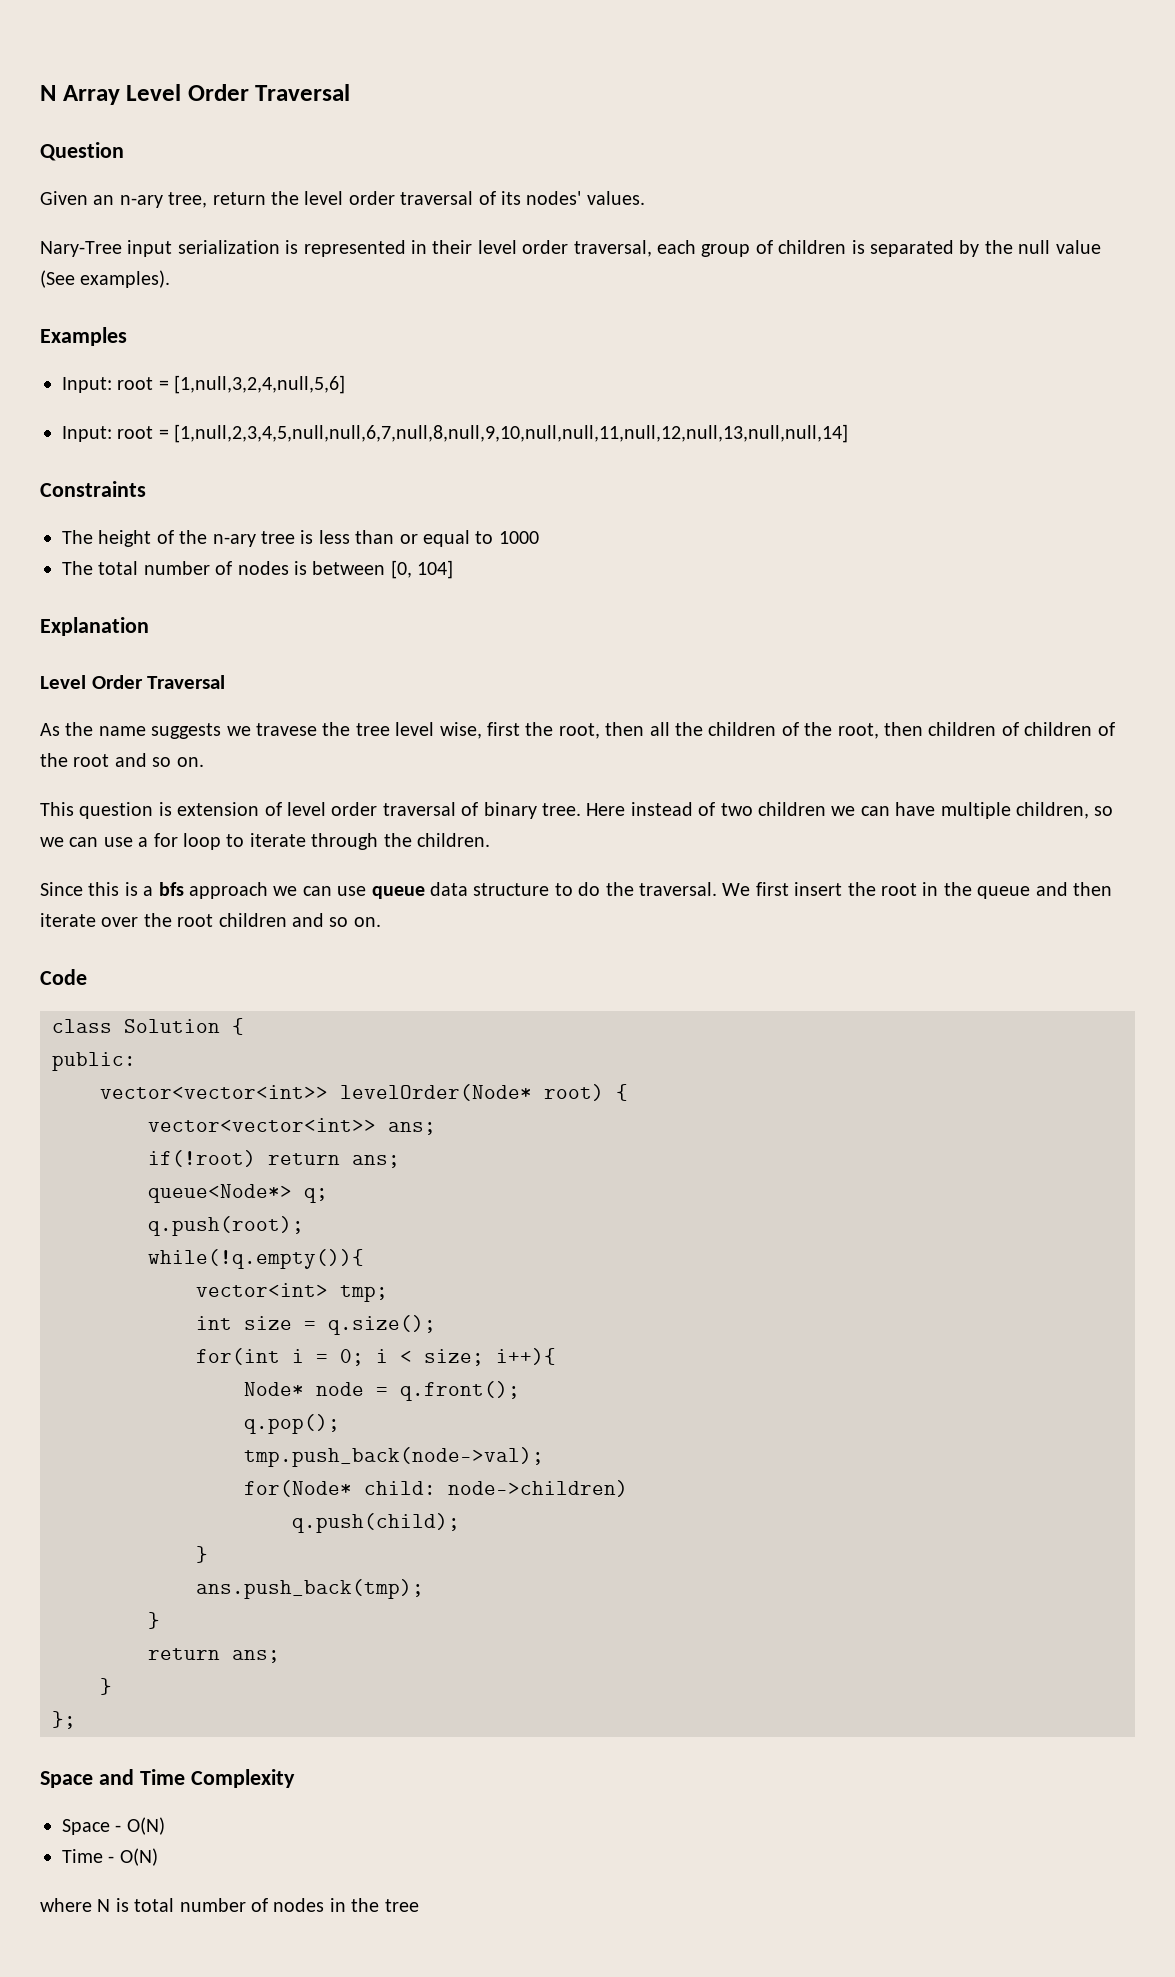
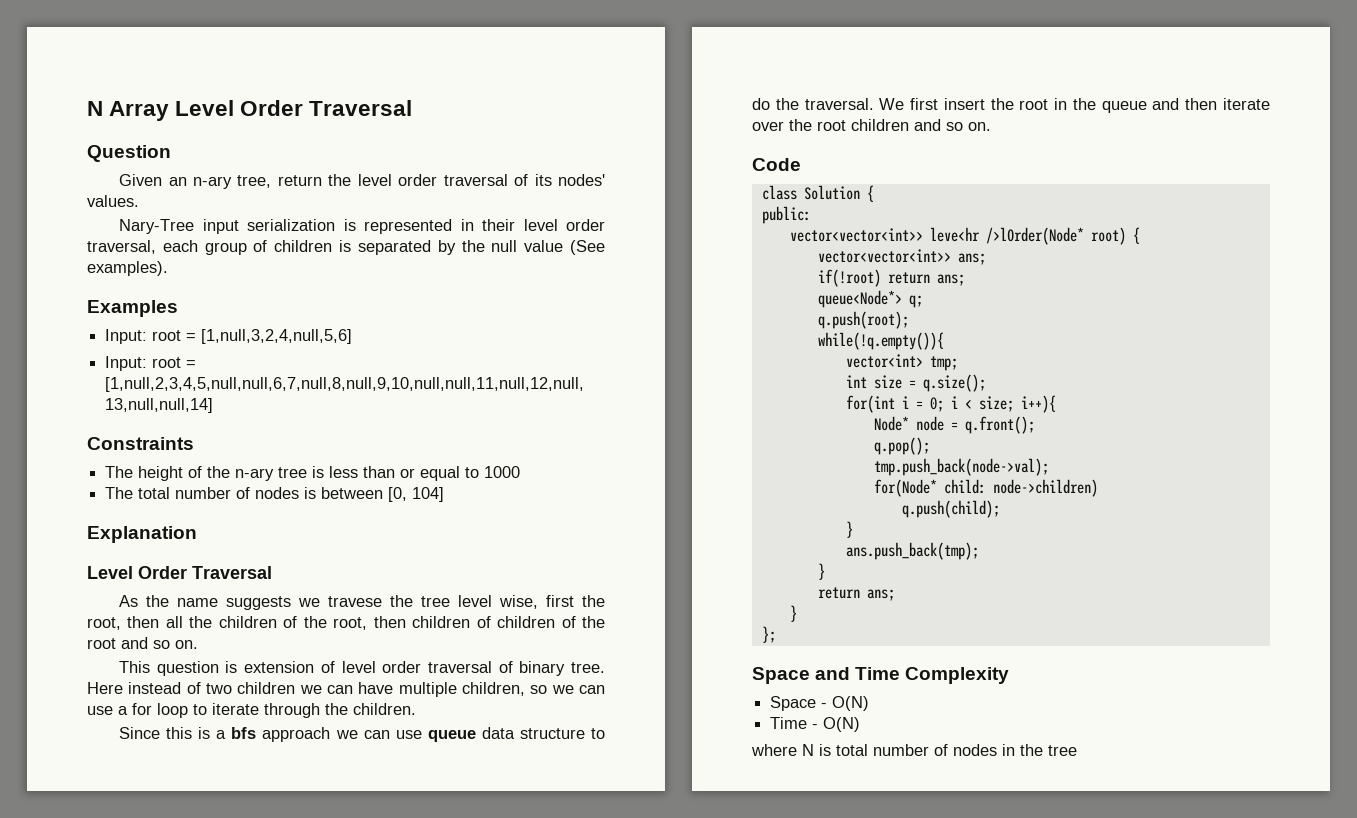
[340,1084,532,1101] levelOrder(Node* -> [929,227,1084,245] leve<hr />lOrder(Node*

